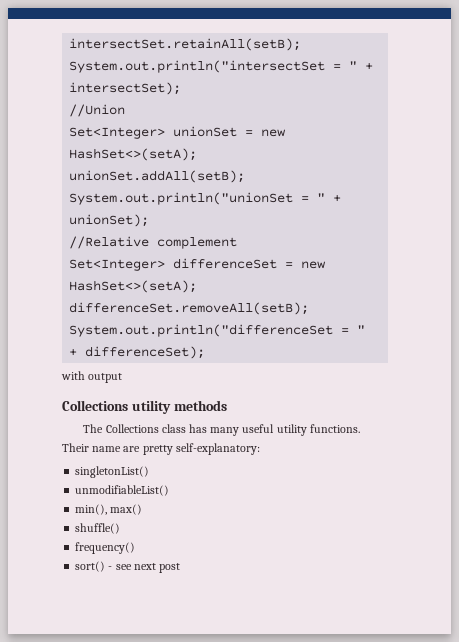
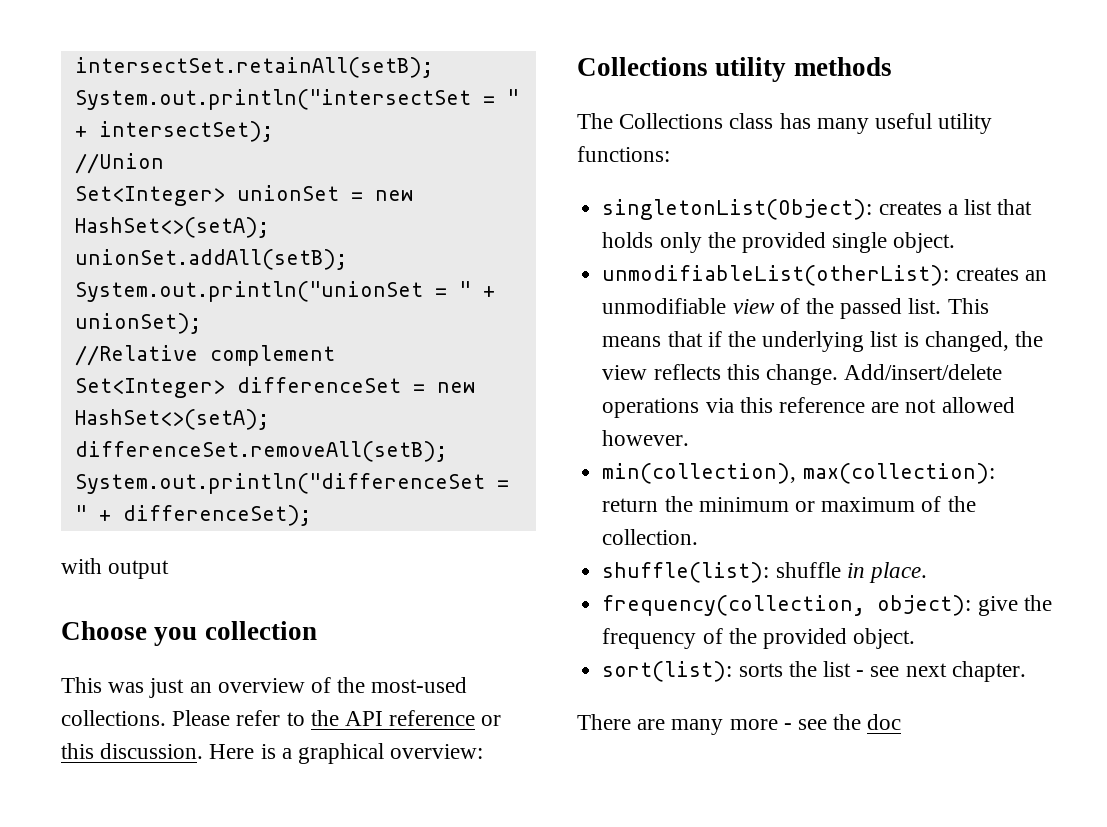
(123, 378) none -> [61,621,317,646] [61,677,468,698] [61,710,502,726] [61,743,484,764] // Choose you collection // This was just an overview of the most-used collections. Please refer to the API reference or this discussion. Here is a graphical overview:
[309,424,360,433] [62,443,260,455] [75,466,150,478] [75,485,170,496] [75,504,143,515] [75,523,121,534] [75,542,136,554] [75,561,181,573] functions. Their name are pretty self-explanatory: // singletonList() // unmodifiableList() // min(), max() // shuffle() // frequency() // sort() - see next post -> [577,146,670,162] [602,199,1033,220] [602,232,956,253] [602,265,1047,286] [602,298,989,319] [602,331,1043,352] [602,364,1003,385] [602,397,1015,418] [602,430,690,446] [602,463,995,484] [602,496,976,512] [602,529,699,545] [602,562,927,583] [602,595,1052,616] [602,628,916,649] [602,661,1026,682] [577,714,902,735] functions: // singletonList(Object): creates a list that holds only the provided single object. // unmodifiableList(otherList): creates an unmodifiable view of the passed list. This means that if the underlying list is changed, the view reflects this change. Add/insert/delete operations via this reference are not allowed however. // min(collection), max(collection): return the minimum or maximum of the collection. // shuffle(list): shuffle in place. // frequency(collection, object): give the frequency of the provided object. // sort(list): sorts the list - see next chapter. // There are many more - see the doc

